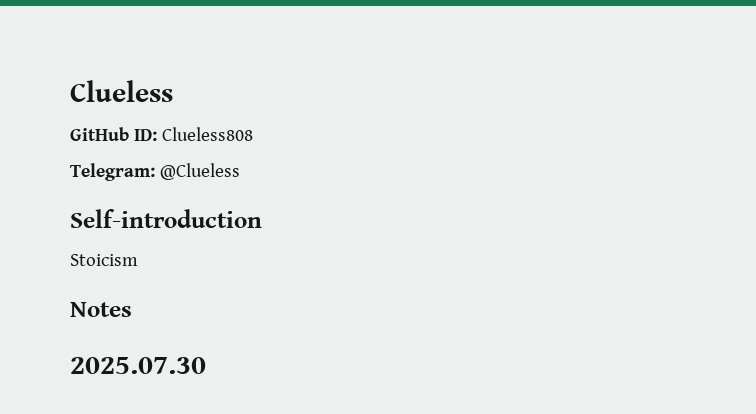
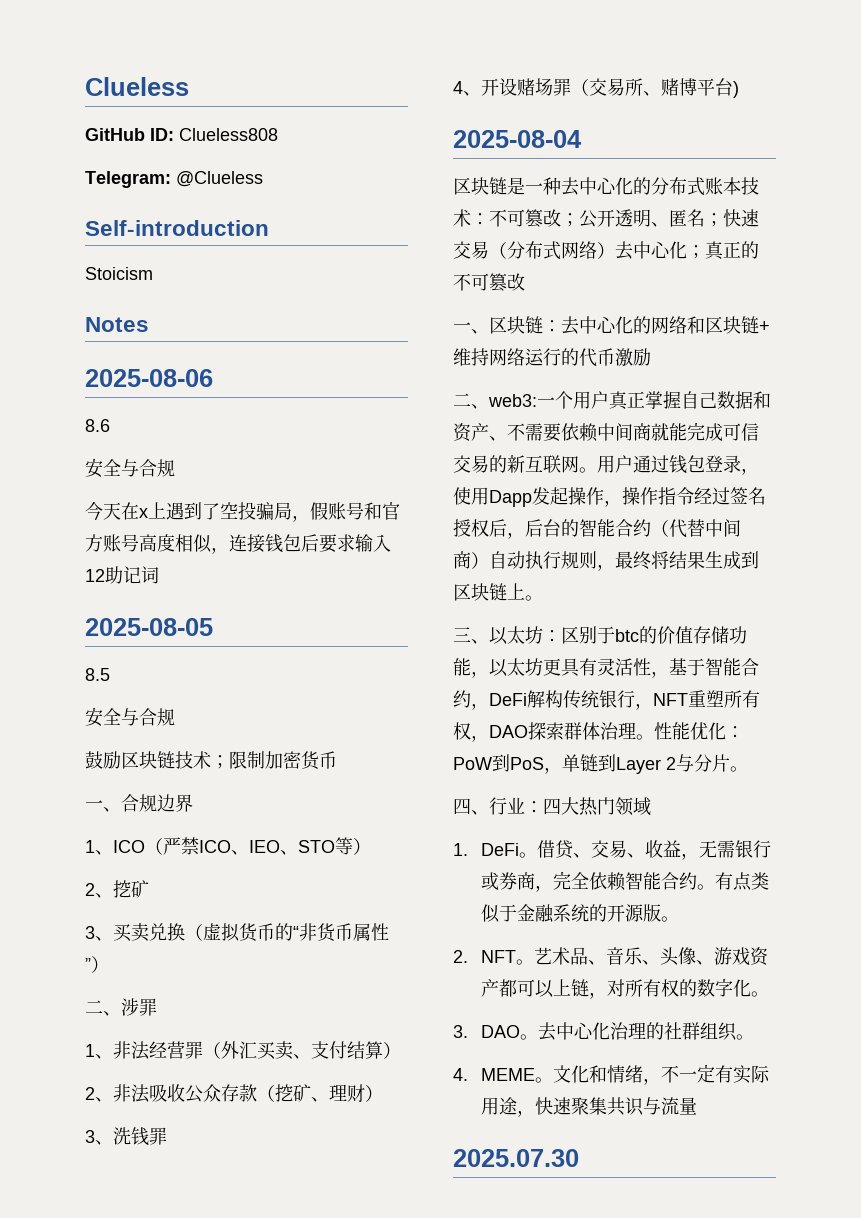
(132, 309) none -> [85,369,213,387] [85,419,110,432] [85,458,175,478] [85,502,400,522] [85,534,391,554] [85,566,159,584] [85,618,213,636] [85,668,110,681] [85,707,175,727] [85,751,337,770] [85,794,193,812] [85,837,371,855] [85,880,149,898] [85,923,389,942] [85,956,109,973] [85,998,157,1016] [85,1041,401,1060] [85,1084,383,1103] [85,1127,167,1146] [453,78,739,98] [453,130,582,148] [453,177,759,196] [453,209,759,228] [453,241,759,260] [453,273,525,292] [453,316,770,335] [453,348,651,367] [453,391,771,410] [453,422,759,442] [453,455,759,475] [453,487,766,507] [453,519,741,539] [453,551,759,571] [453,583,543,601] [453,626,747,645] [453,658,759,678] [453,690,760,710] [453,722,744,742] [453,754,748,774] [453,797,651,816] [453,840,771,860] [480,871,769,892] [480,904,679,923] [453,947,769,966] [480,978,769,999] [453,1022,754,1041] [453,1064,770,1085] [480,1097,697,1117] // 2025-08-06 // 8.6 // 安全与合规 // 今天在x上遇到了空投骗局，假账号和官方账号高度相似，连接钱包后要求输入12助记词 // 2025-08-05 // 8.5 // 安全与合规 // 鼓励区块链技术；限制加密货币 // 一、合规边界 // 1、ICO（严禁ICO、IEO、STO等） // 2、挖矿 // 3、买卖兑换（虚拟货币的“非货币属性”） // 二、涉罪 // 1、非法经营罪（外汇买卖、支付结算） // 2、非法吸收公众存款（挖矿、理财） // 3、洗钱罪 // 4、开设赌场罪（交易所、赌博平台) // 2025-08-04 // 区块链是一种去中心化的分布式账本技术：不可篡改；公开透明、匿名；快速交易（分布式网络）去中心化；真正的不可篡改 // 一、区块链：去中心化的网络和区块链+维持网络运行的代币激励 // 二、web3:一个用户真正掌握自己数据和资产、不需要依赖中间商就能完成可信交易的新互联网。用户通过钱包登录，使用Dapp发起操作，操作指令经过签名授权后，后台的智能合约（代替中间商）自动执行规则，最终将结果生成到区块链上。 // 三、以太坊：区别于btc的价值存储功能，以太坊更具有灵活性，基于智能合约，DeFi解构传统银行，NFT重塑所有权，DAO探索群体治理。性能优化：PoW到PoS，单链到Layer 2与分片。 // 四、行业：四大热门领域 // 1. DeFi。借贷、交易、收益，无需银行或券商，完全依赖智能合约。有点类似于金融系统的开源版。 // 2. NFT。艺术品、音乐、头像、游戏资产都可以上链，对所有权的数字化。 // 3. DAO。去中心化治理的社群组织。 // 4. MEME。文化和情绪，不一定有实际用途，快速聚集共识与流量

